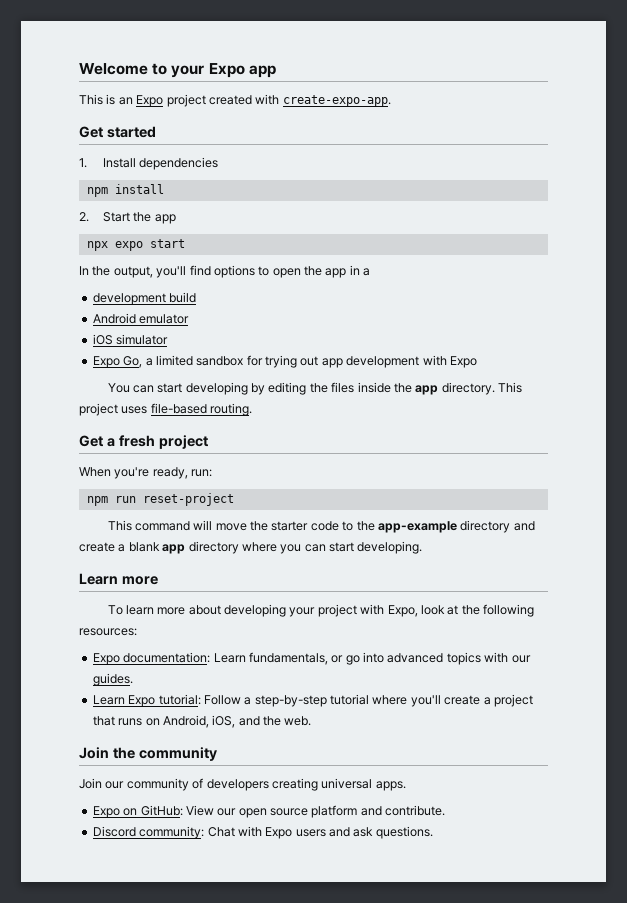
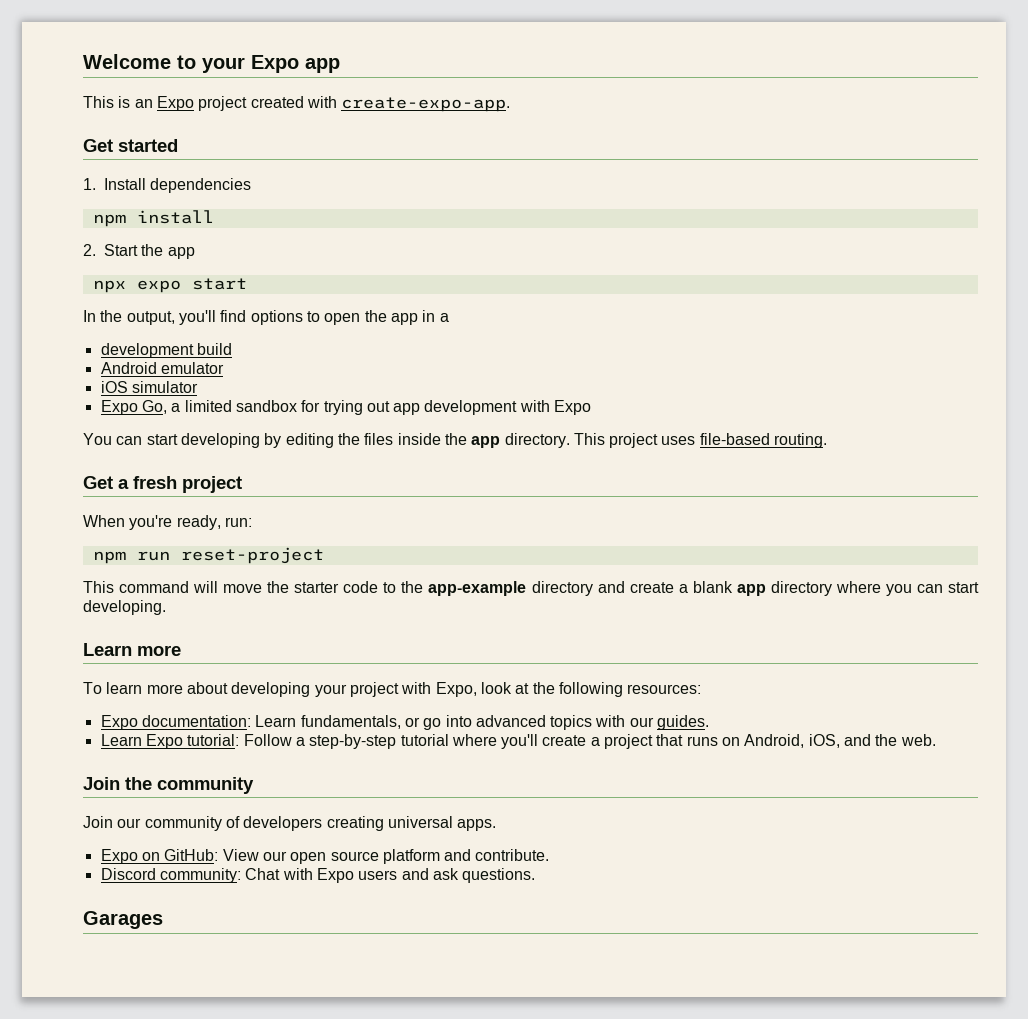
(433, 832) none -> [83,911,163,929] // Garages

